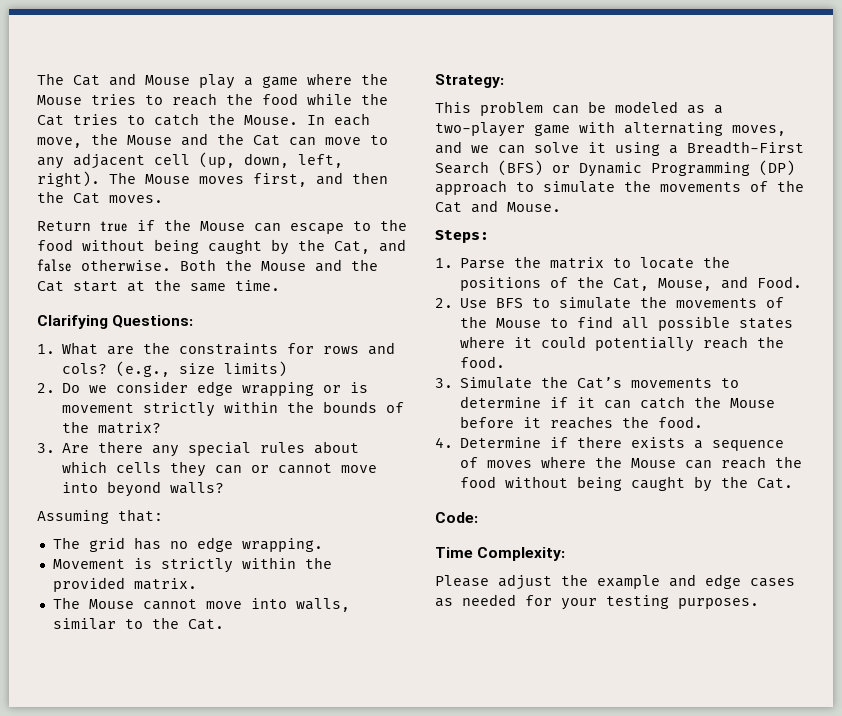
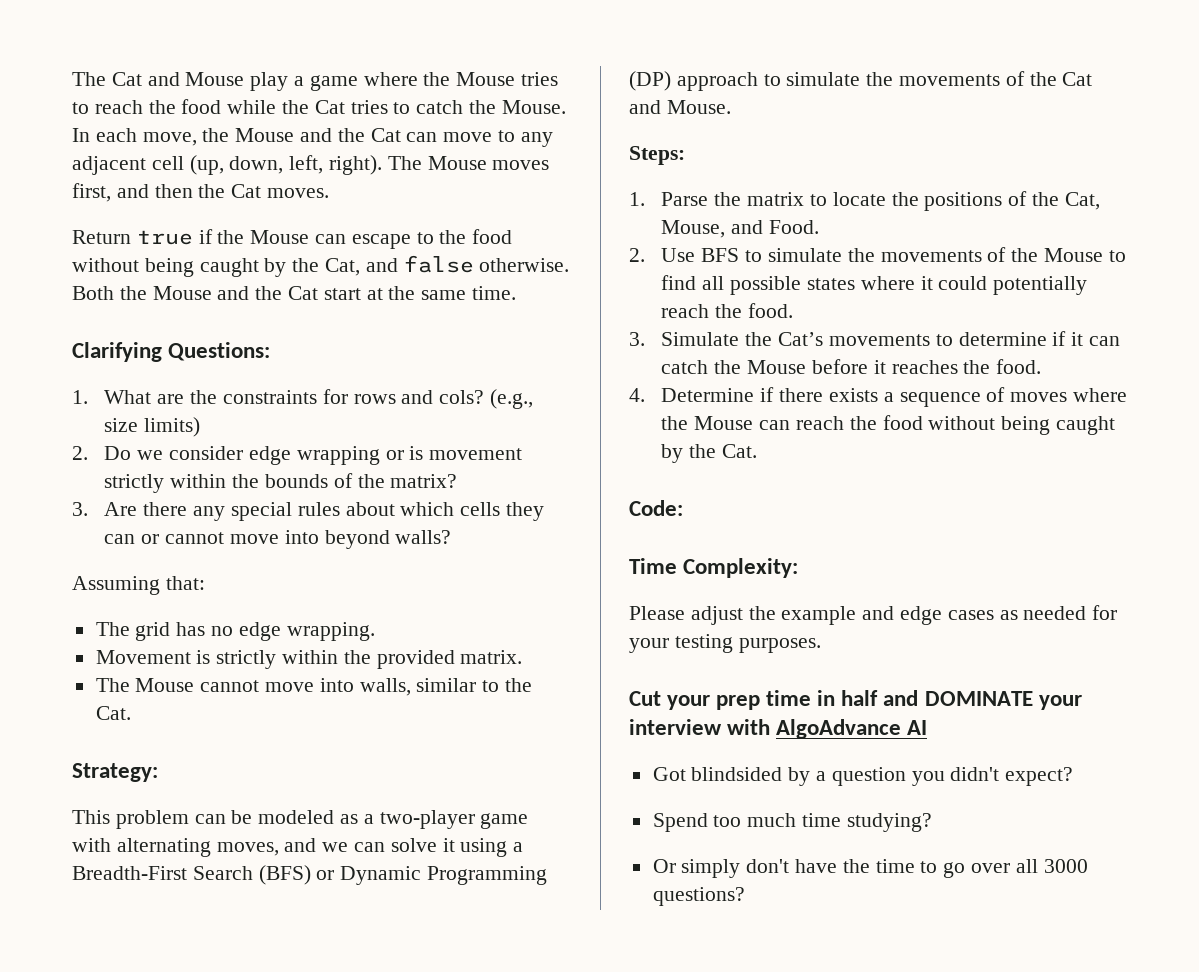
(759, 603) none -> [629,690,1082,710] [629,719,928,739] [652,767,1074,786] [652,813,932,832] [652,859,1088,878] [652,887,745,906] // Cut your prep time in half and DOMINATE your interview with AlgoAdvance AI // Got blindsided by a question you didn't expect? // Spend too much time studying? // Or simply don't have the time to go over all 3000 questions?

